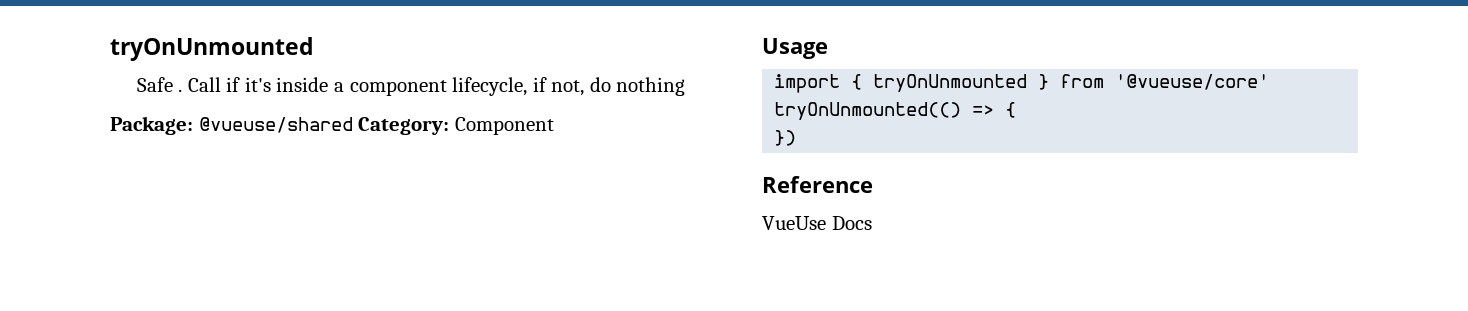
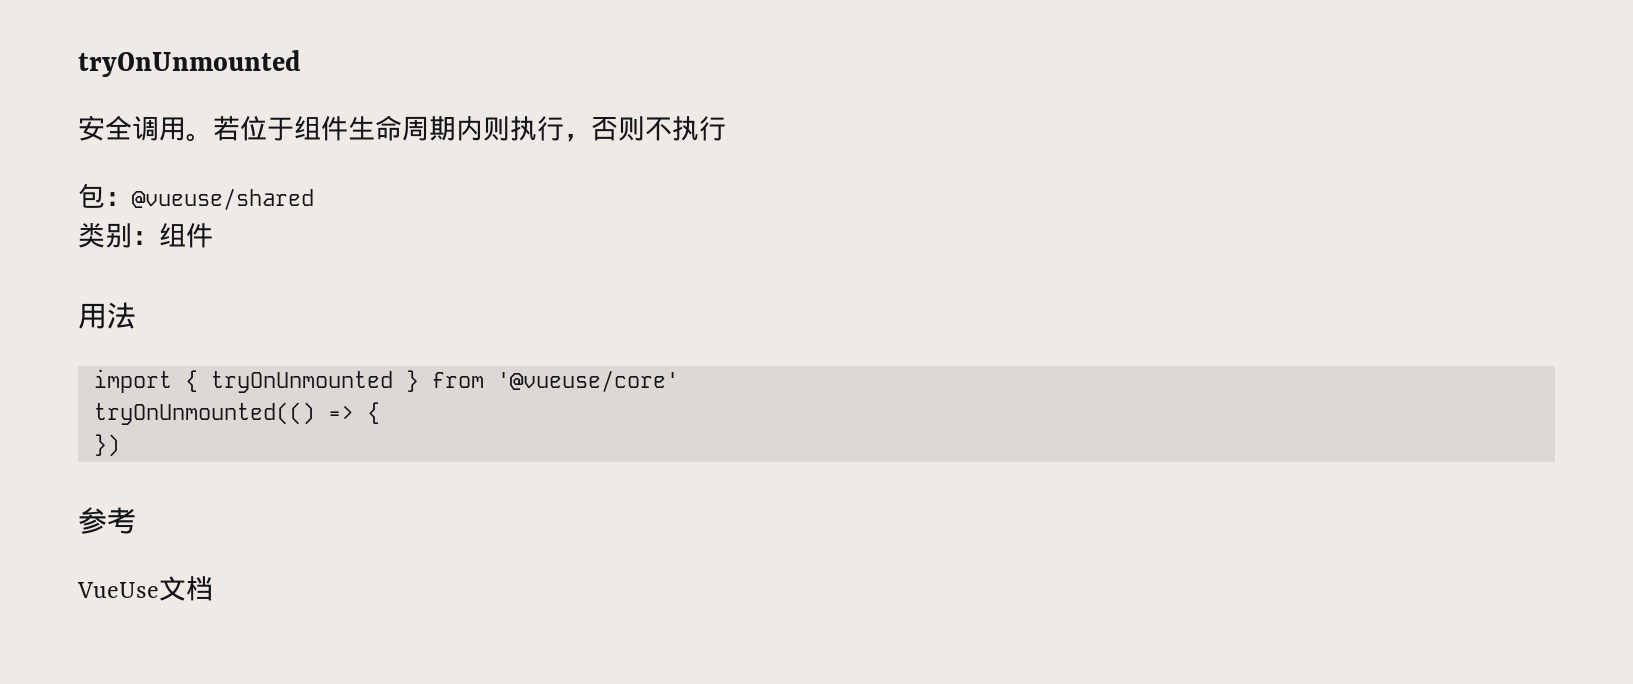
[136,77,686,96] [110,116,554,135] [762,38,828,59] Safe . Call if it's inside a component lifecycle, if not, do nothing // Package: @vueuse/shared Category: Component // Usage -> [78,115,726,142] [78,183,314,210] [78,222,213,248] [78,302,136,329] 安全调用。若位于组件生命周期内则执行，否则不执行 // 包：@vueuse/shared // 类别：组件 // 用法
[762,176,873,193] Reference -> [78,507,136,534] 参考
[831,216,872,230] Docs -> [159,576,213,601] 文档

